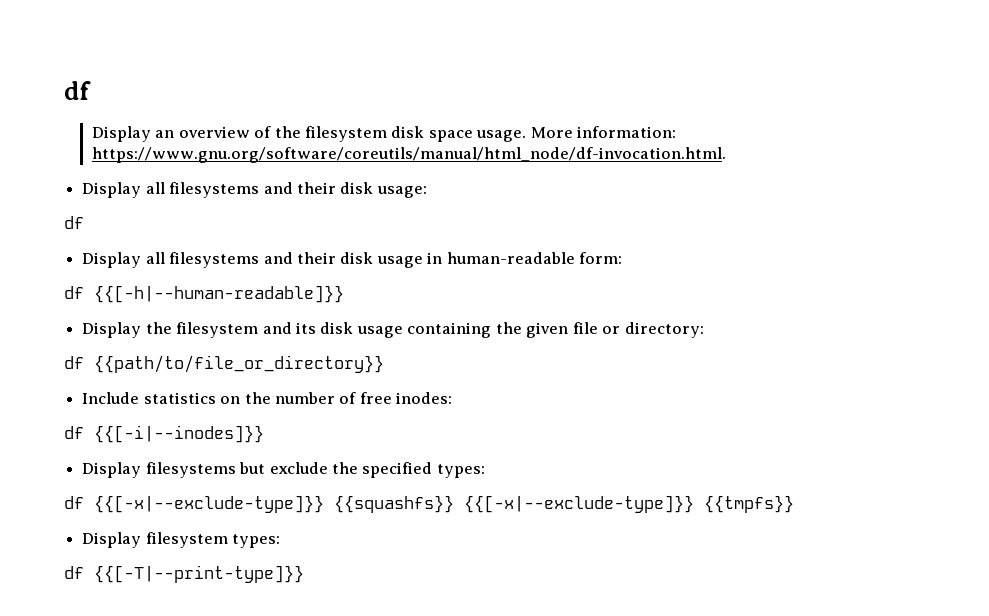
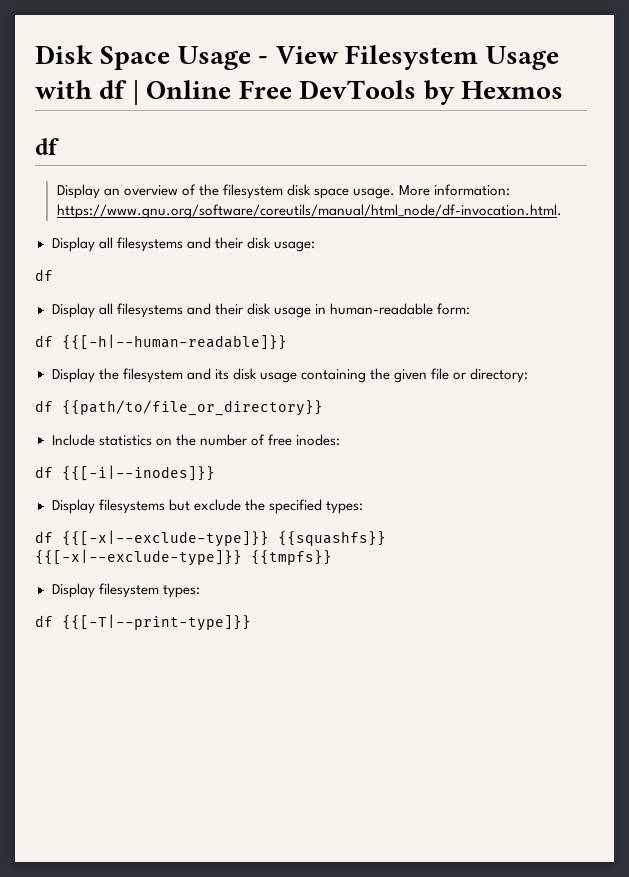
(64, 90) none -> [35,45,559,70] [35,80,563,105] Disk Space Usage - View Filesystem Usage with df | Online Free DevTools by Hexmos //

